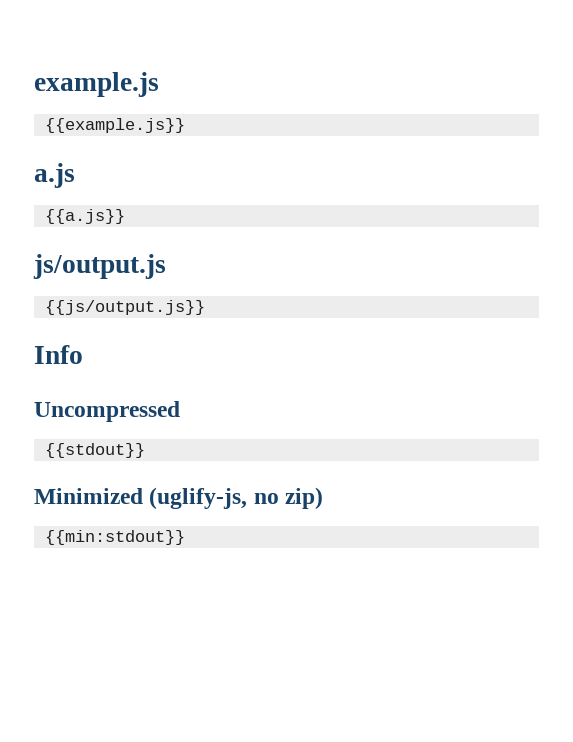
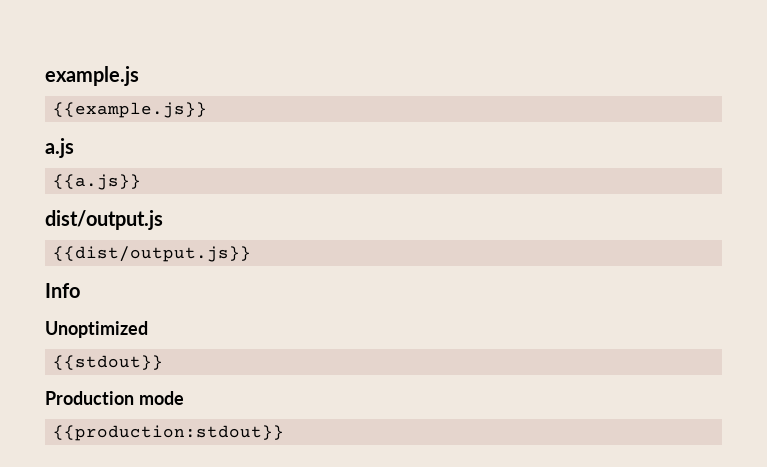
[33,254,166,279] [44,300,205,315] js/output.js // {{js/output.js}} -> [45,210,163,230] [53,246,252,262] dist/output.js // {{dist/output.js}}
[34,401,180,422] Uncompressed -> [45,321,148,338] Unoptimized
[34,487,324,509] [44,530,185,545] Minimized (uglify-js, no zip) // {{min:stdout}} -> [45,391,184,405] [53,425,285,441] Production mode // {{production:stdout}}

